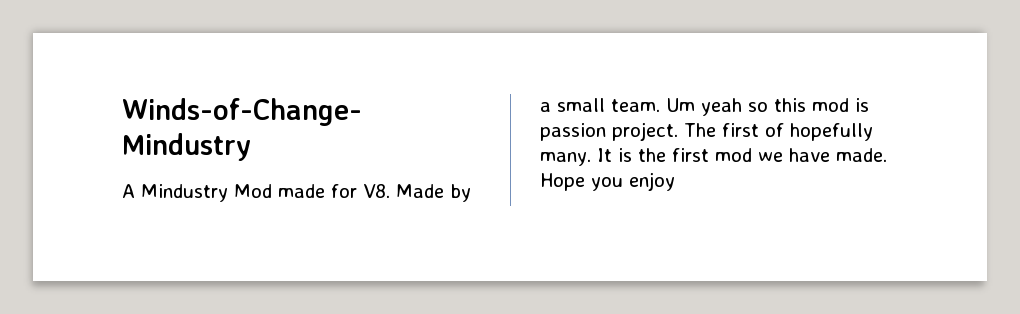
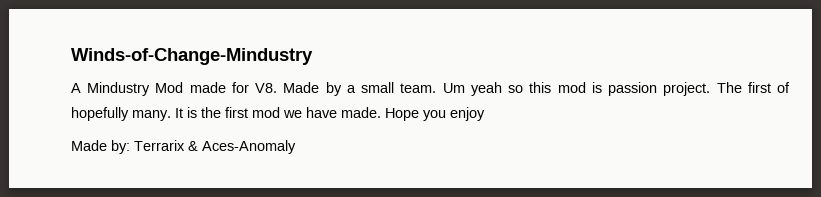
(675, 181) none -> [71,140,296,154] // Made by: Terrarix & Aces-Anomaly

